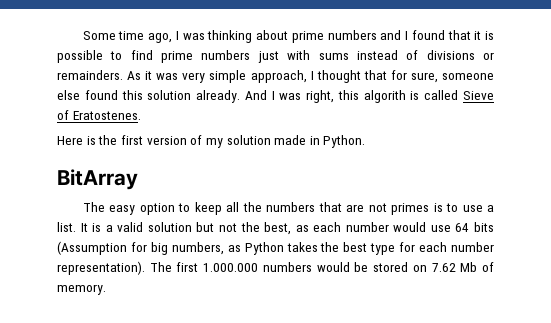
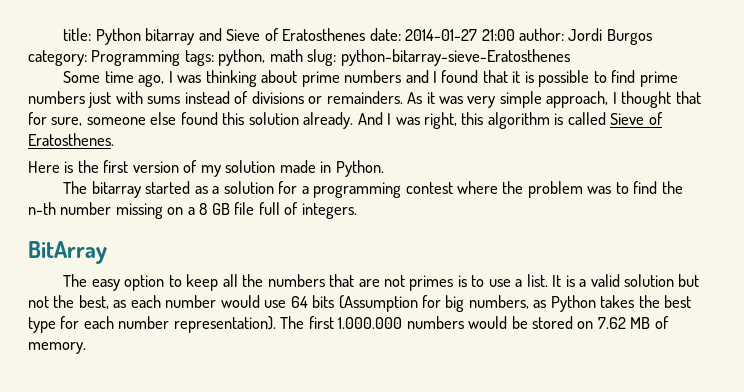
(82, 35) none -> [63,28,652,45] [28,49,570,66] title: Python bitarray and Sieve of Eratosthenes date: 2014-01-27 21:00 author: Jordi Burgos category: Programming tags: python, math slug: python-bitarray-sieve-Eratosthenes //
[363,90,406,103] algorith -> [487,112,550,129] algorithm
[72,111,141,120] Eratostenes. -> [28,133,114,146] Eratosthenes.
(366, 141) none -> [63,181,683,198] [28,202,357,219] // The bitarray started as a solution for a programming contest where the problem was to find the n-th number missing on a 8 GB file full of integers.
[460,262,478,272] Mb -> [630,317,651,329] MB

